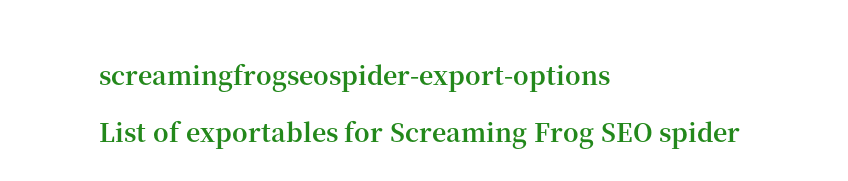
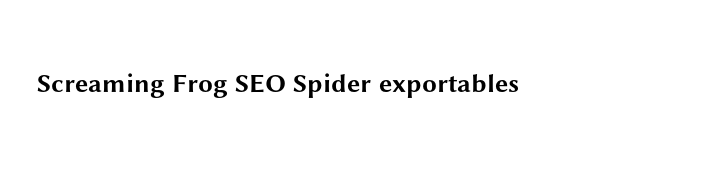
[99,63,610,92] [99,120,384,149] screamingfrogseospider-export-options // List of exportables for -> (37, 85) none
[659,121,741,149] spider -> [293,73,519,98] Spider exportables

